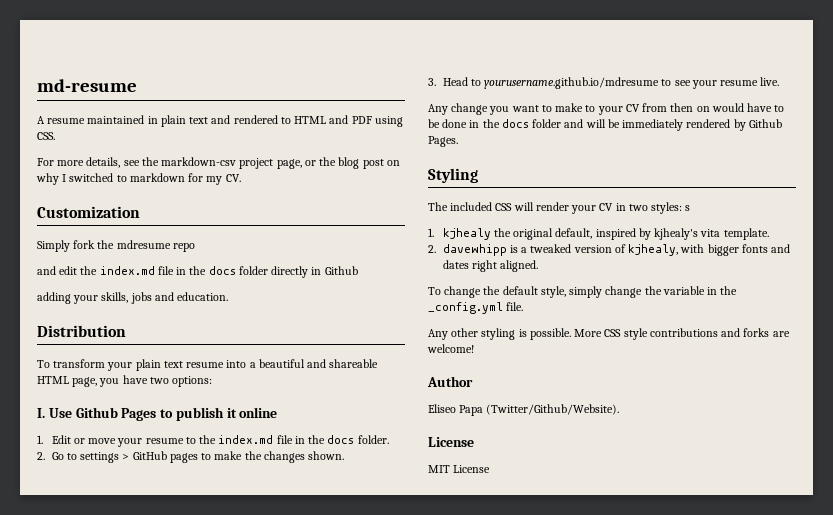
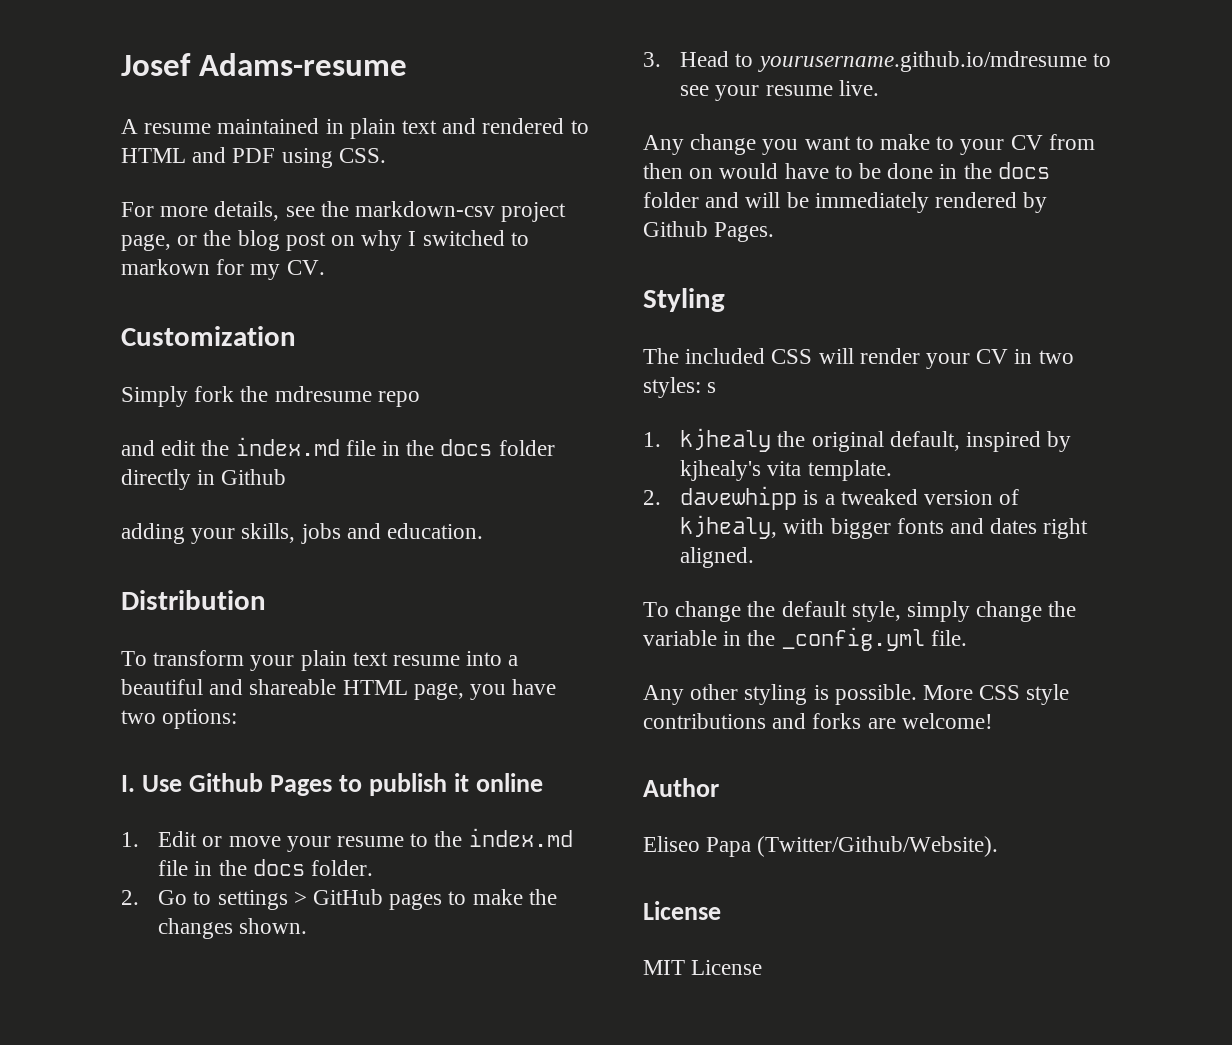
[37,79,137,92] md-resume -> [121,53,407,76] Josef Adams-resume
[129,173,185,182] markdown -> [121,259,210,275] markown

